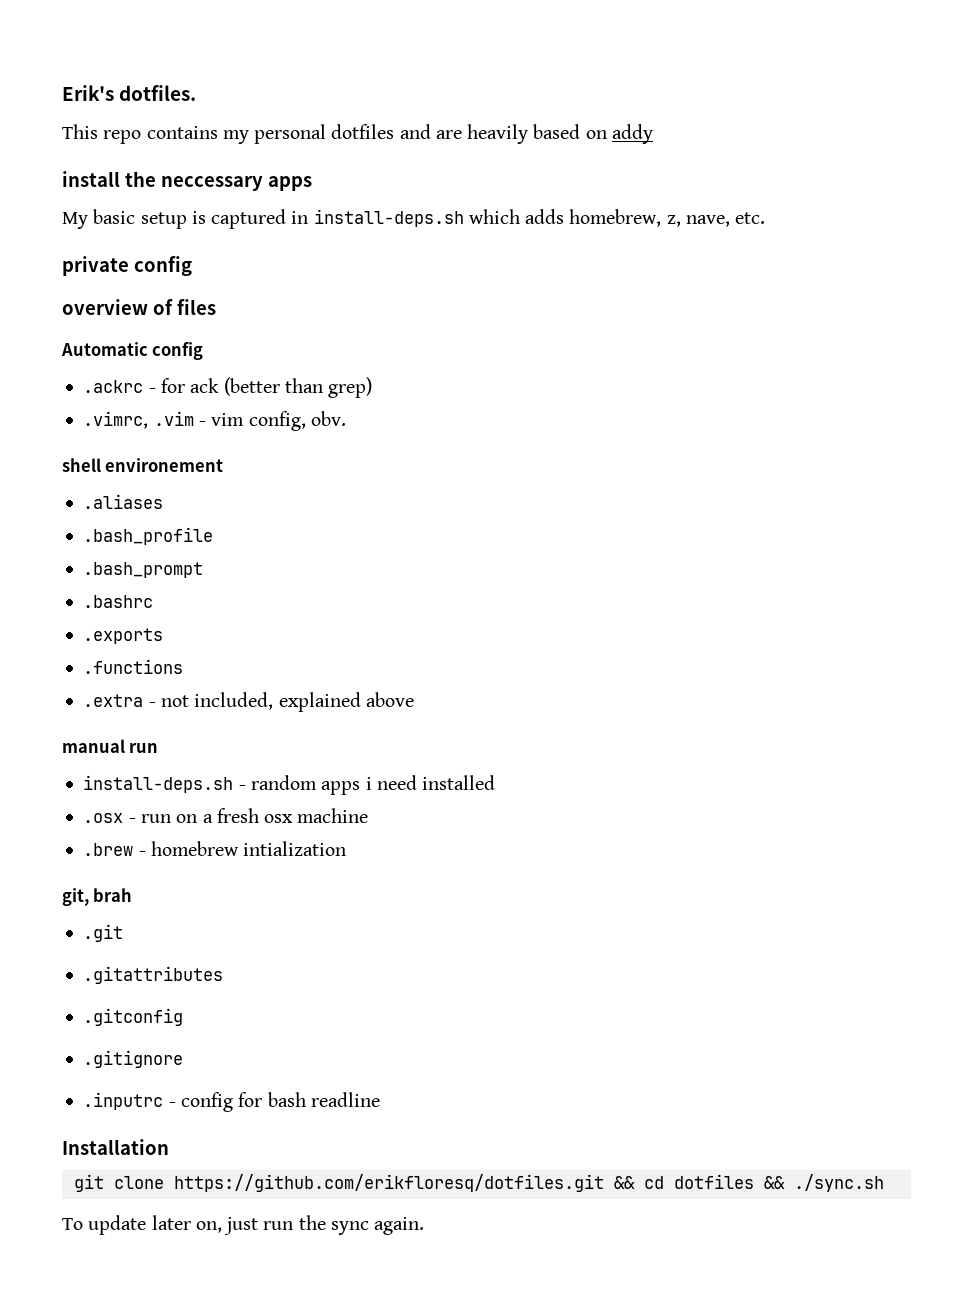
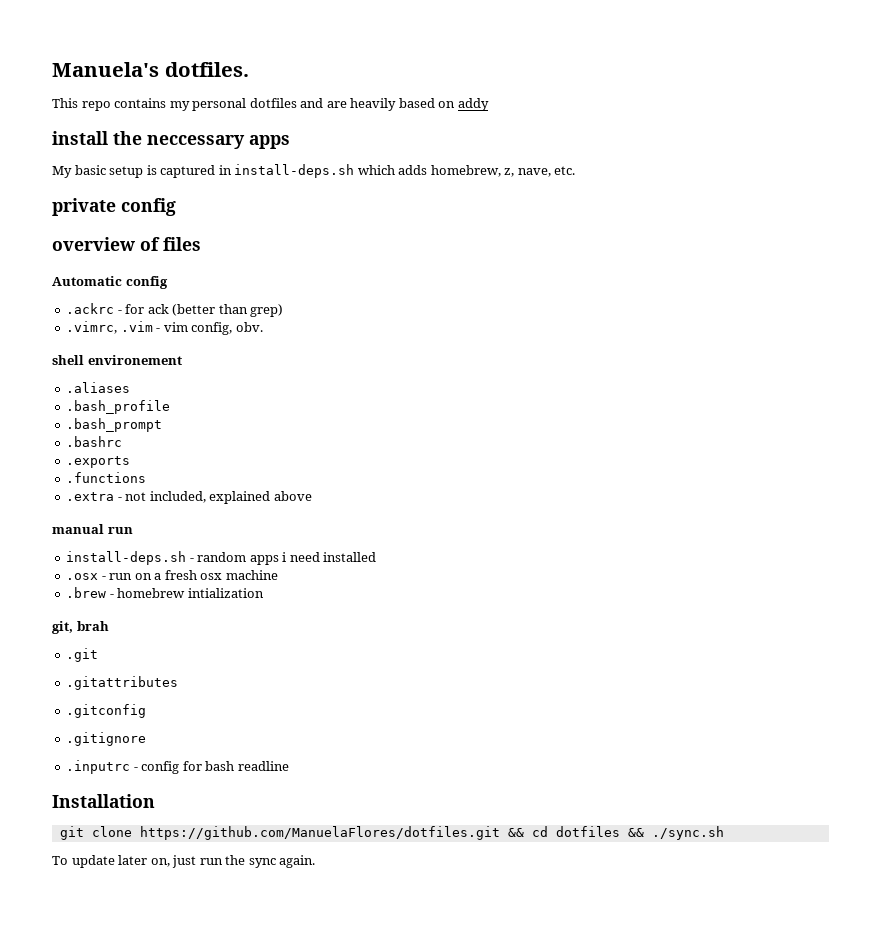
[62,85,114,101] Erik's -> [52,62,159,77] Manuela's
[173,1174,604,1192] https://github.com/erikfloresq/dotfiles.git -> [139,826,500,840] https://github.com/ManuelaFlores/dotfiles.git

